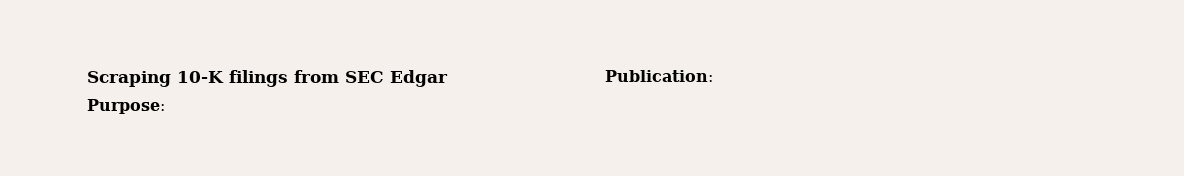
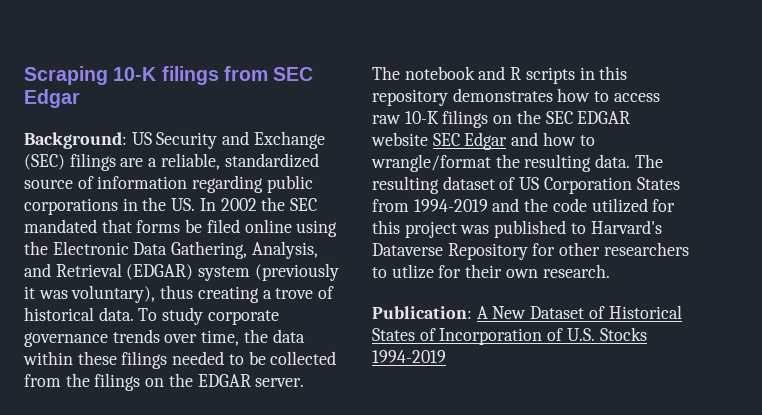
[87,99,165,114] [605,70,713,82] Purpose: // Publication: -> [24,131,325,149] [24,153,319,171] [24,175,313,193] [24,197,318,215] [24,219,338,237] [24,241,318,259] [24,263,339,281] [24,285,335,303] [24,307,279,325] [24,329,305,347] [23,351,337,369] [24,373,305,391] [372,66,628,84] [372,88,660,106] [372,110,631,128] [371,132,595,150] [371,154,663,172] [372,176,680,194] [372,198,676,213] [372,220,662,238] [372,242,689,260] [372,264,610,279] [372,305,682,319] [372,327,647,345] [372,350,446,363] Background: US Security and Exchange (SEC) filings are a reliable, standardized source of information regarding public corporations in the US. In 2002 the SEC mandated that forms be filed online using the Electronic Data Gathering, Analysis, and Retrieval (EDGAR) system (previously it was voluntary), thus creating a trove of historical data. To study corporate governance trends over time, the data within these filings needed to be collected from the filings on the EDGAR server. // The notebook and R scripts in this repository demonstrates how to access raw 10-K filings on the SEC EDGAR website SEC Edgar and how to wrangle/format the resulting data. The resulting dataset of US Corporation States from 1994-2019 and the code utilized for this project was published to Harvard's Dataverse Repository for other researchers to utlize for their own research. // Publication: A New Dataset of Historical States of Incorporation of U.S. Stocks 1994-2019

